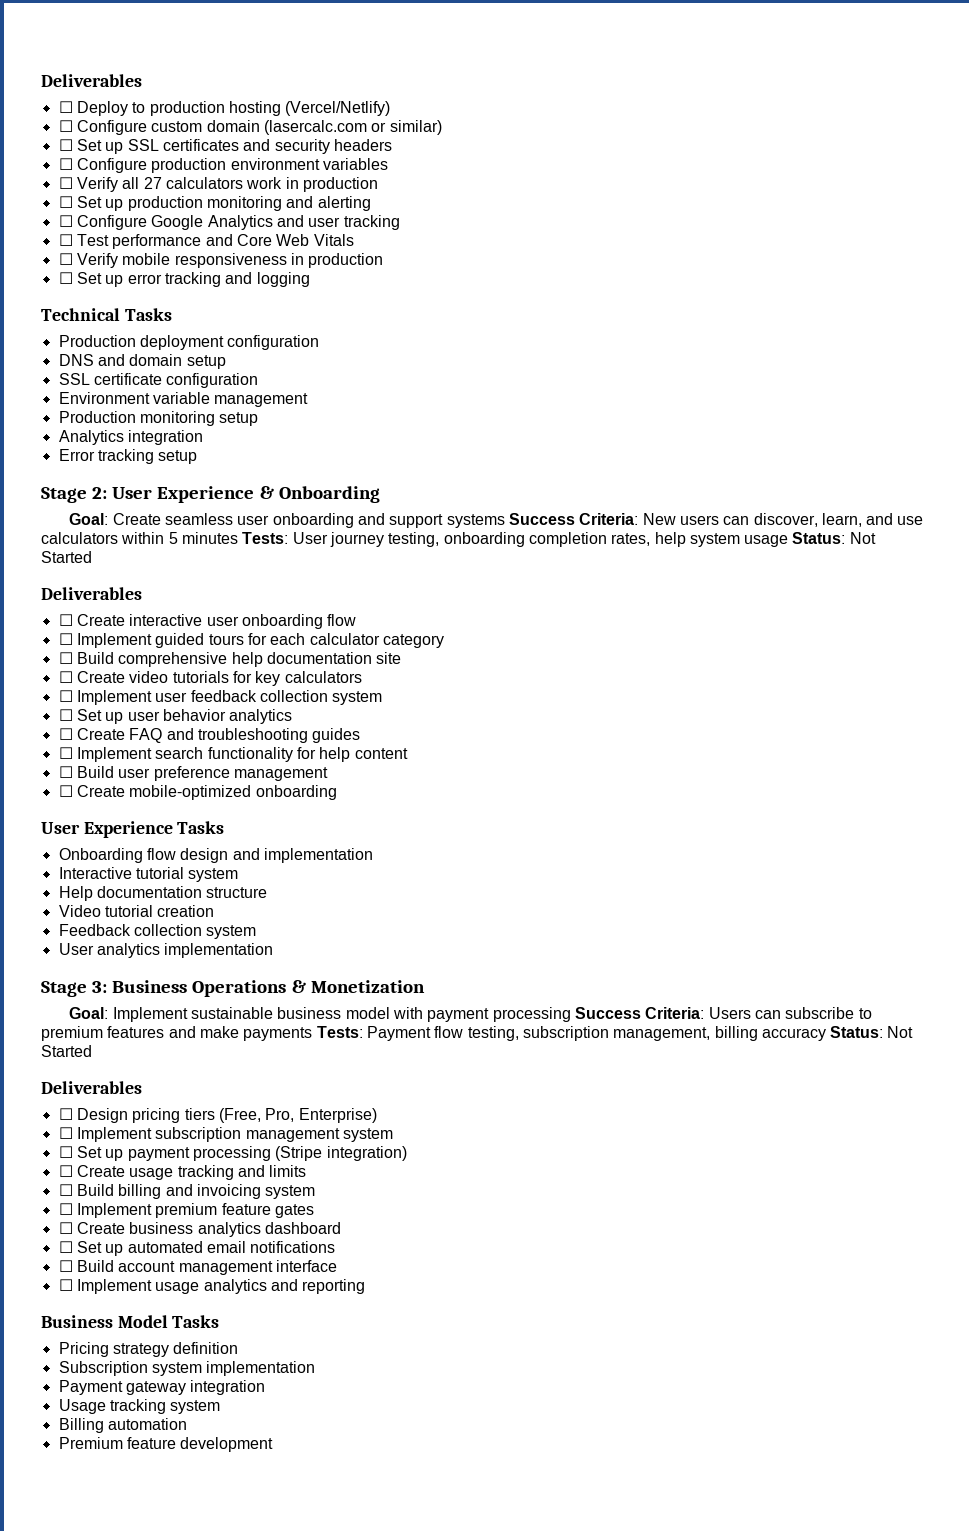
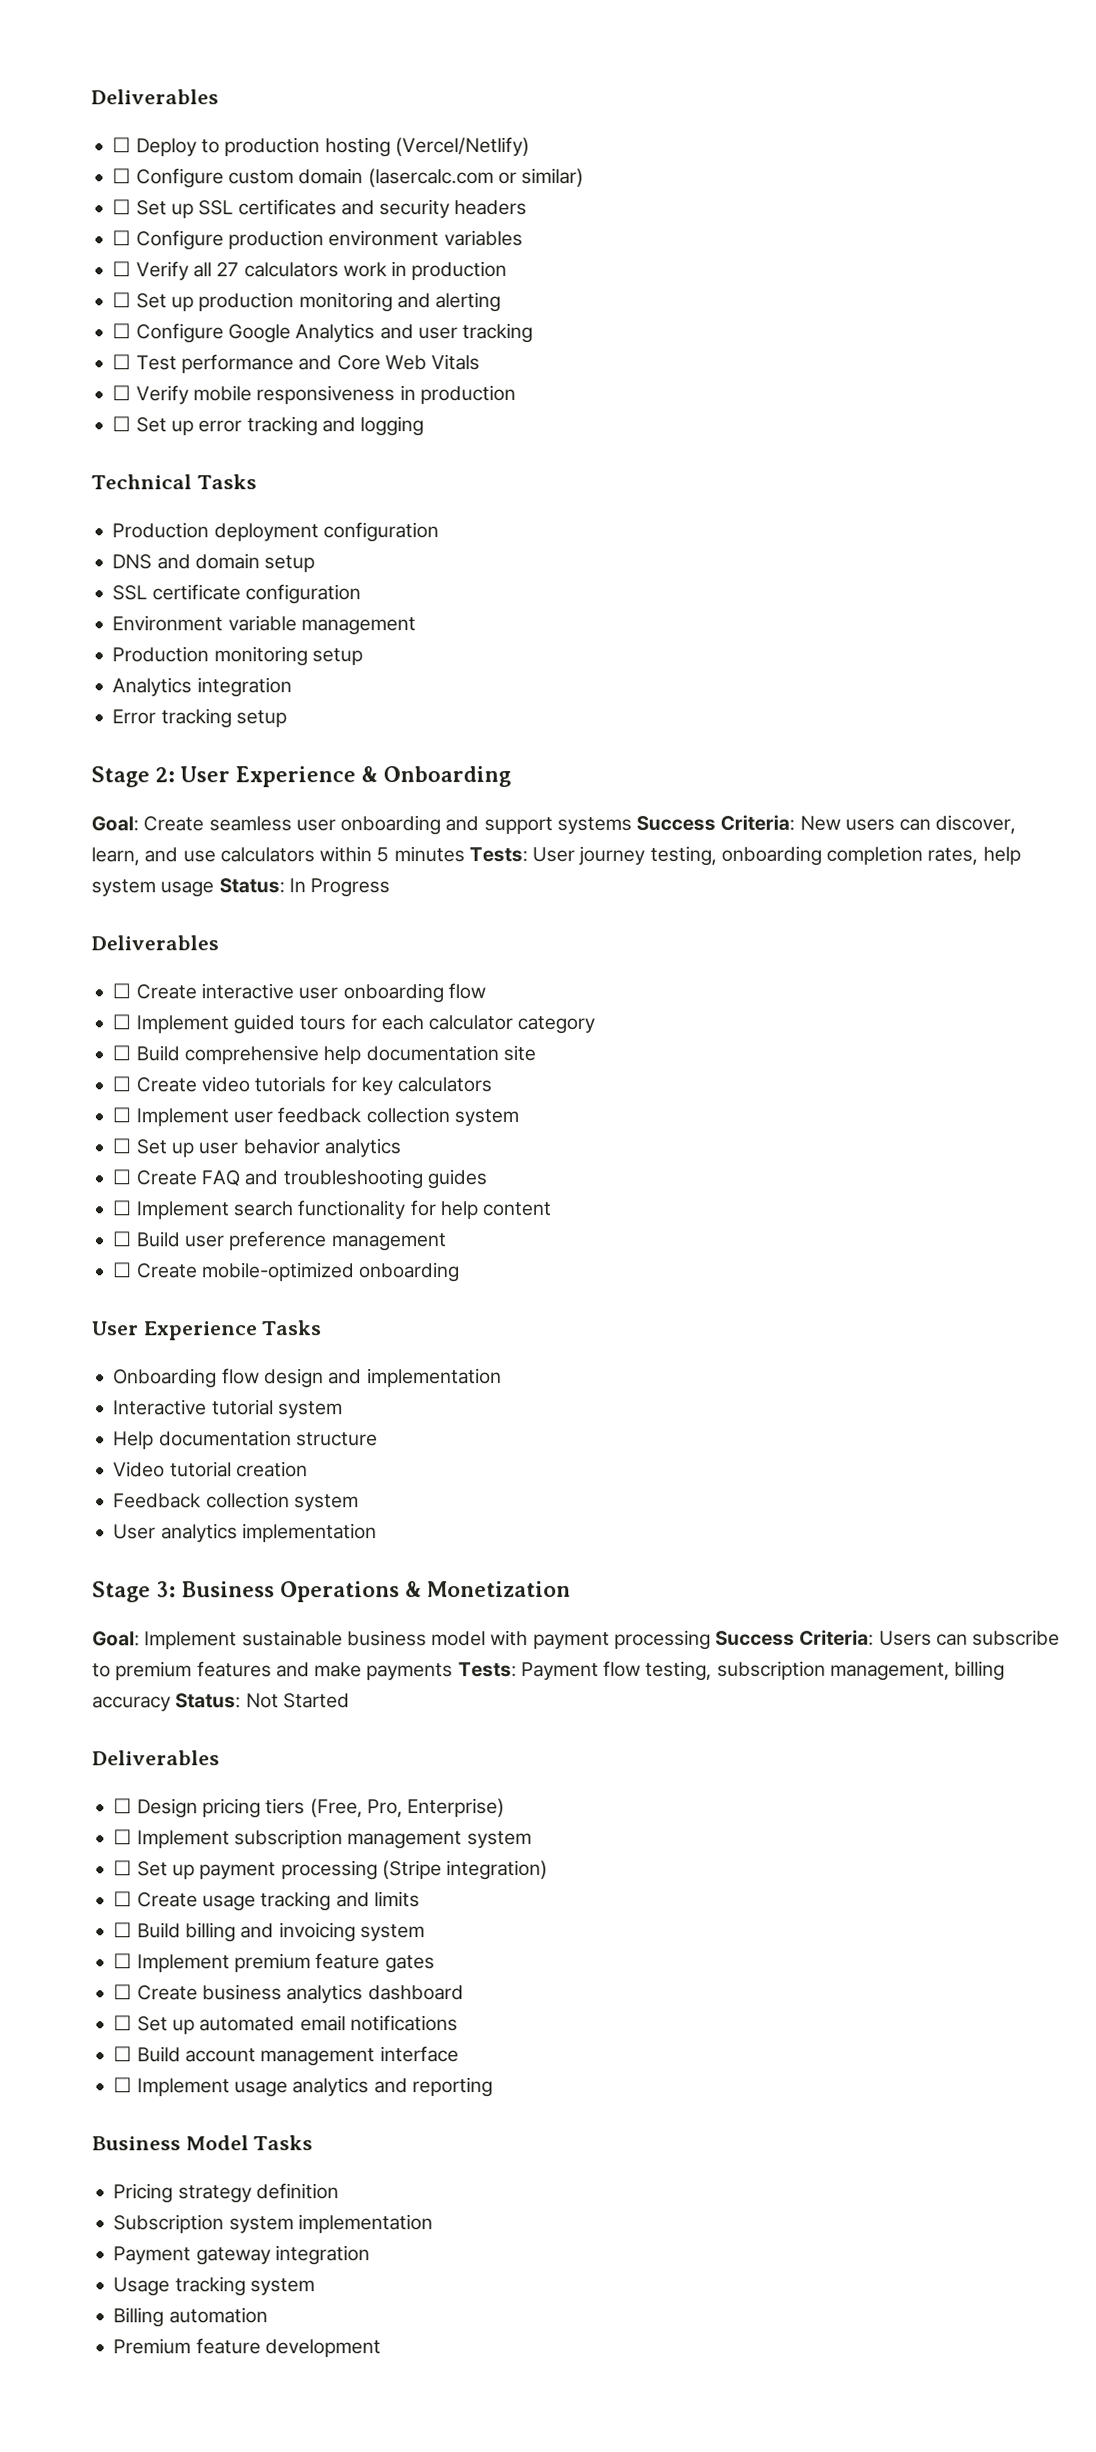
[849,532,876,544] [41,551,92,563] Not Started -> [288,878,391,898] In Progress

